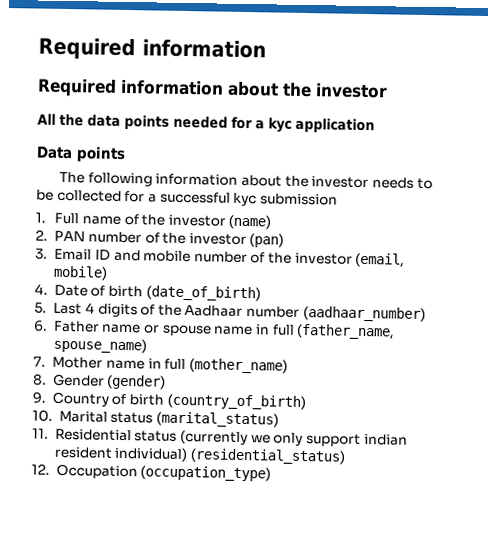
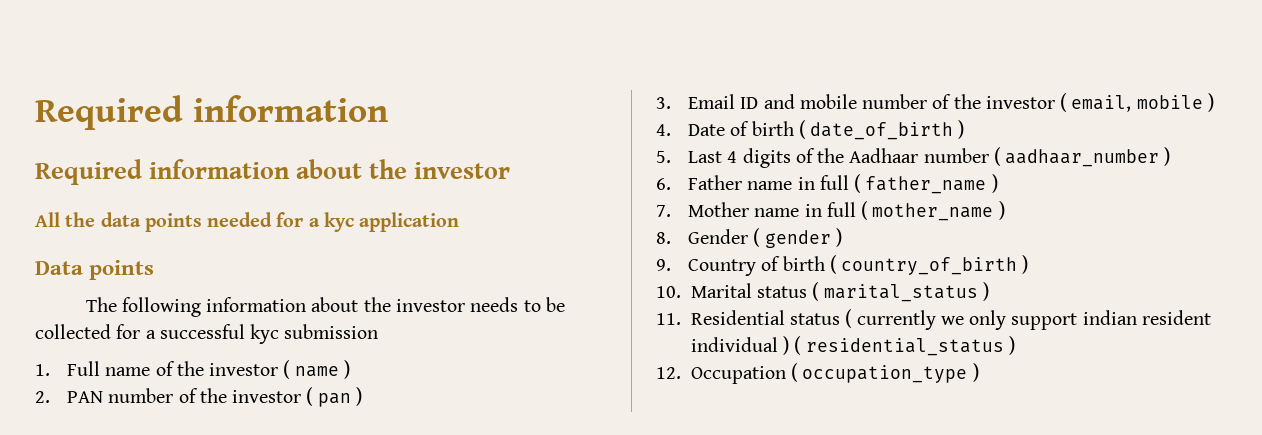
[228,214,272,230] (name) -> [283,360,350,379] ( name )
[249,233,285,248] (pan) -> [306,387,362,407] ( pan )
[355,252,406,268] [53,265,109,281] (email, mobile) -> [1060,93,1214,112] ( email, mobile )
[145,285,261,302] (date_of_birth) -> [798,120,965,140] ( date_of_birth )
[302,305,426,323] (aadhaar_number) -> [993,147,1171,167] ( aadhaar_number )
[143,323,396,340] [52,337,147,354] or spouse name in full (father_name, spouse_name) -> [797,174,998,194] in full ( father_name )
[188,358,288,374] (mother_name) -> [861,201,1005,221] ( mother_name )
[107,374,167,390] (gender) -> [753,228,842,248] ( gender )
[166,393,306,411] (country_of_birth) -> [829,255,1029,275] ( country_of_birth )
[156,411,280,428] (marital_status) -> [812,282,989,302] ( marital_status )
[180,429,249,446] (currently -> [845,309,936,330] ( currently
[114,446,347,465] individual) (residential_status) -> [690,336,1015,356] individual ) ( residential_status )
[140,465,272,482] (occupation_type) -> [791,363,979,383] ( occupation_type )

